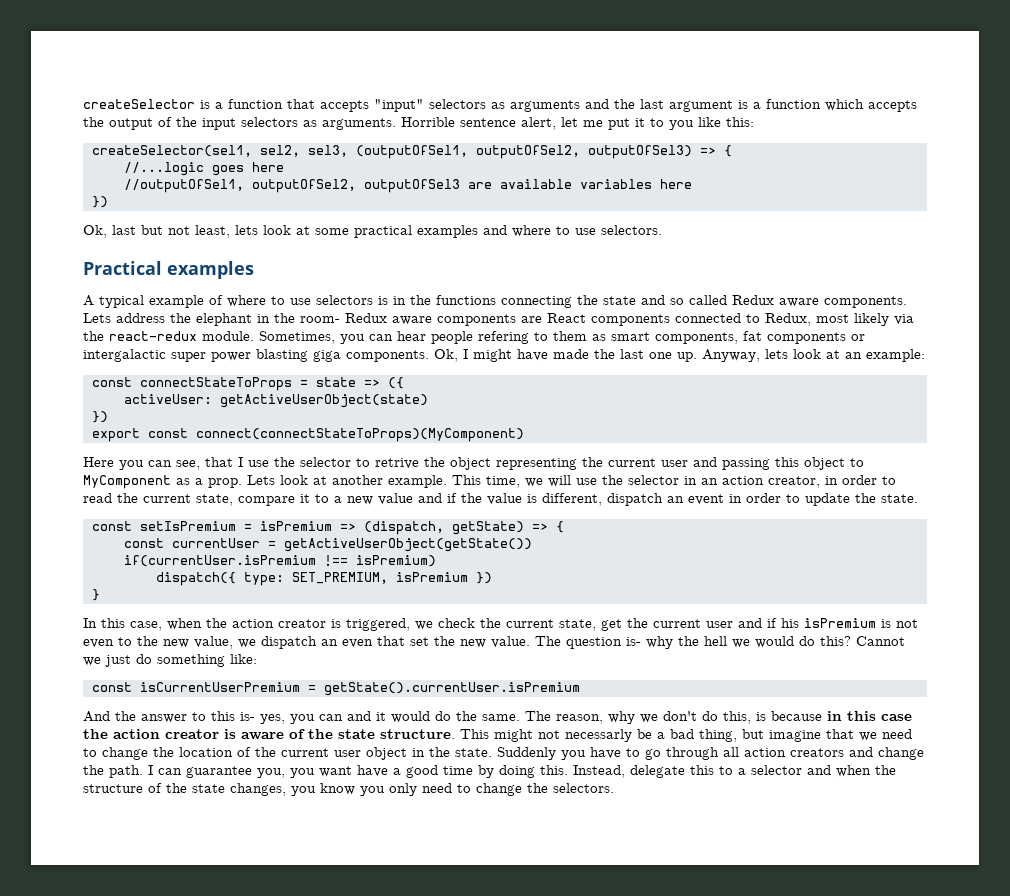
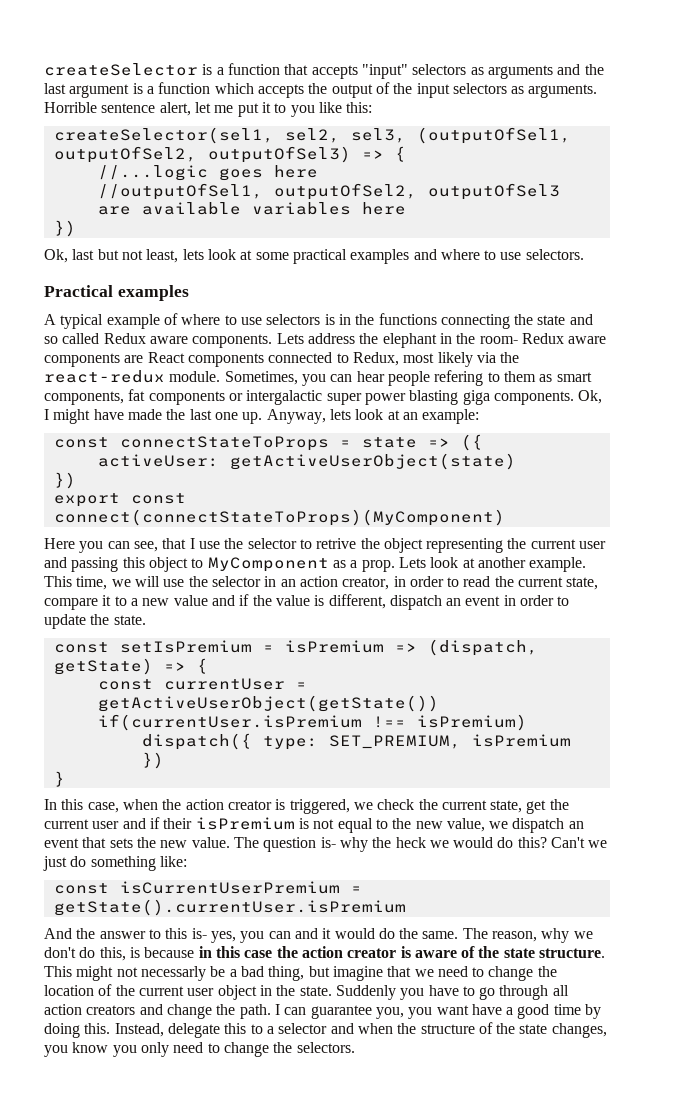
[781,618,799,628] his -> [163,818,193,829] their
[83,639,114,648] even -> [337,818,373,833] equal
[342,636,429,648] even that set -> [44,837,133,848] event that sets
[704,636,727,646] hell -> [395,837,426,848] heck
[856,636,905,646] Cannot -> [551,837,586,848] Can't

